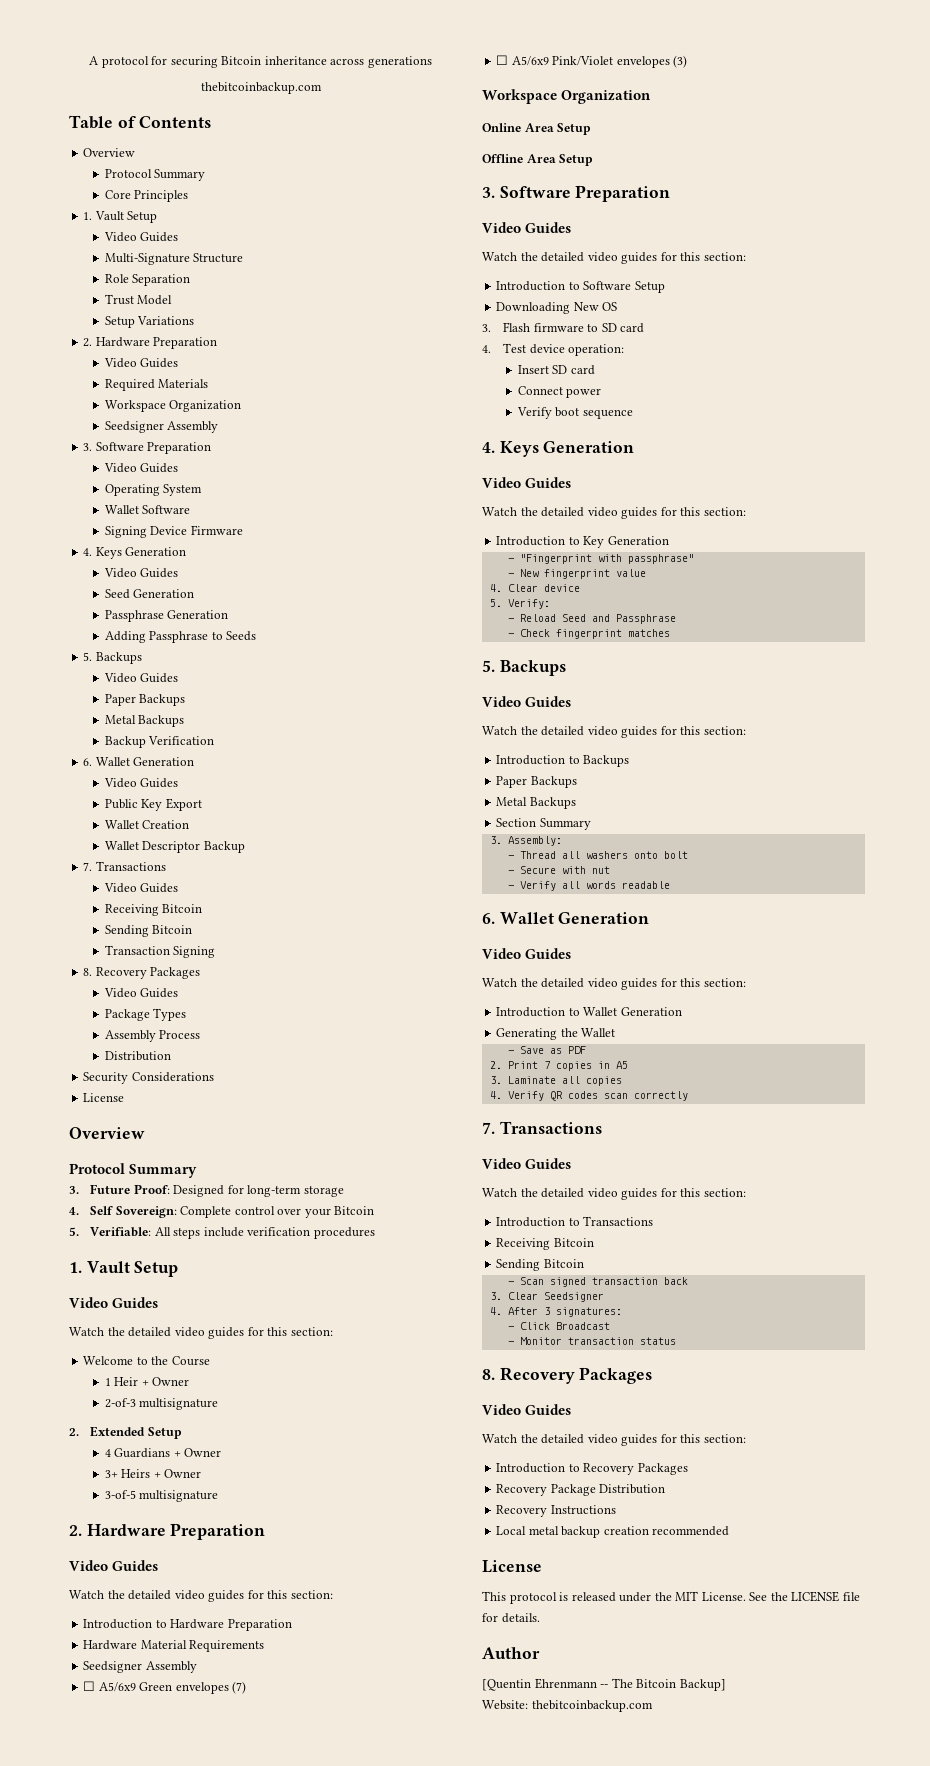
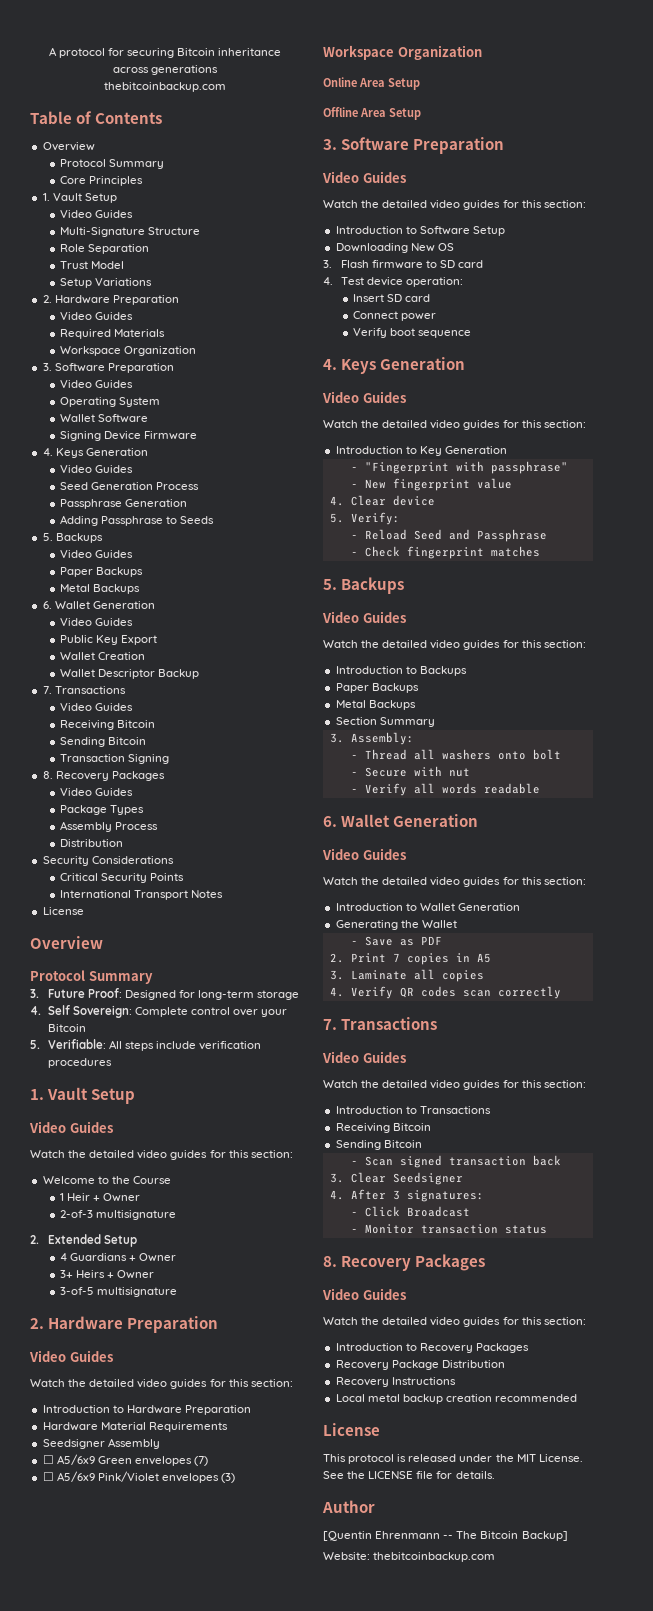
[104,421,219,433] // Seedsigner Assembly -> (197, 351) none
(195, 593) none -> [156,482,200,490] Process
[104,736,215,748] // Backup Verification -> (141, 589) none
(214, 1077) none -> [60,873,185,883] [60,890,224,900] // Critical Security Points // International Transport Notes

